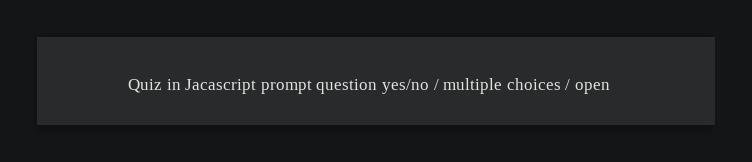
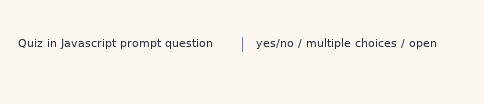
[185,79,257,94] Jacascript -> [60,39,117,49] Javascript

